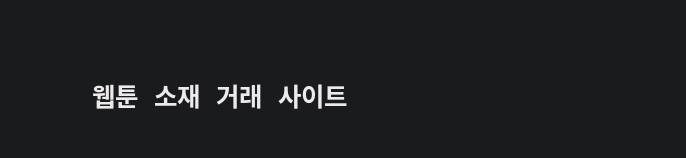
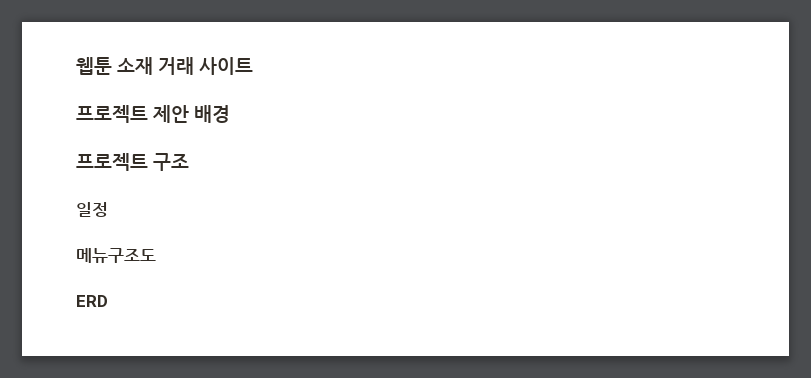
(347, 96) none -> [76,105,230,123] [76,153,189,171] [76,202,108,217] [76,248,156,263] [76,295,108,307] // 프로젝트 제안 배경 // 프로젝트 구조 // 일정 // 메뉴구조도 // ERD

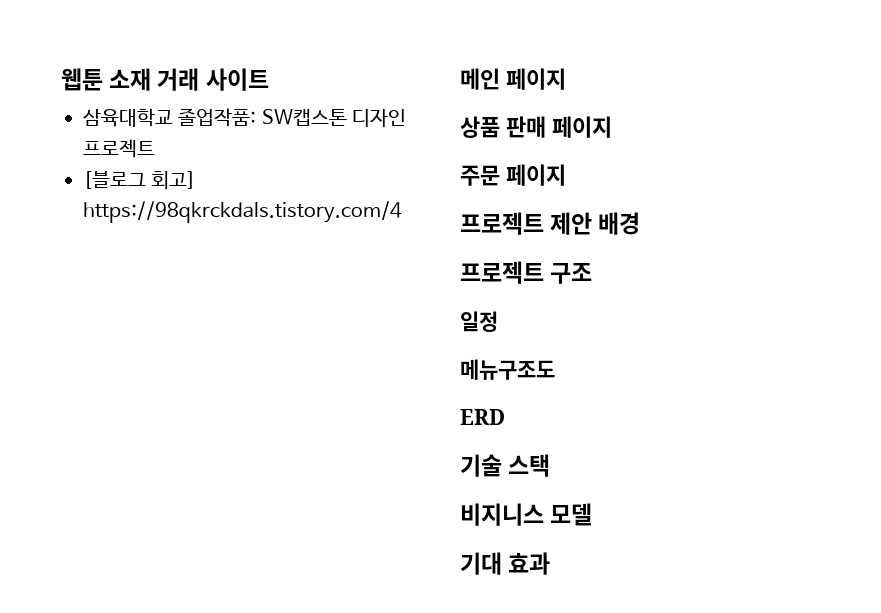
(253, 66) none -> [83,108,407,127] [83,139,155,158] [83,171,197,190] [83,201,402,223] [460,68,566,90] [460,116,612,138] [460,164,566,186] // 삼육대학교 졸업작품: SW캡스톤 디자인 프로젝트 // [블로그 회고] https://98qkrckdals.tistory.com/4 // 메인 페이지 // 상품 판매 페이지 // 주문 페이지
(108, 301) none -> [460,454,551,477] [460,503,593,526] [460,552,551,575] // 기술 스택 // 비지니스 모델 // 기대 효과

